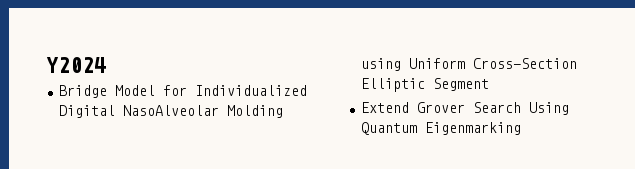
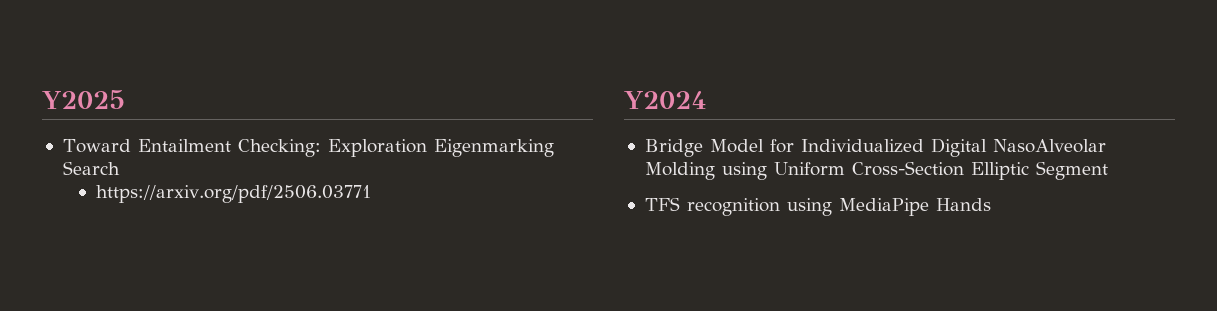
(46, 65) none -> [42,90,125,109] [62,139,554,157] [62,161,120,175] [95,185,371,203] Y2025 // Toward Entailment Checking: Exploration Eigenmarking Search // https://arxiv.org/pdf/2506.03771 //
[360,102,569,115] [360,122,521,135] Extend Grover Search Using Quantum Eigenmarking -> [644,197,991,216] TFS recognition using MediaPipe Hands

